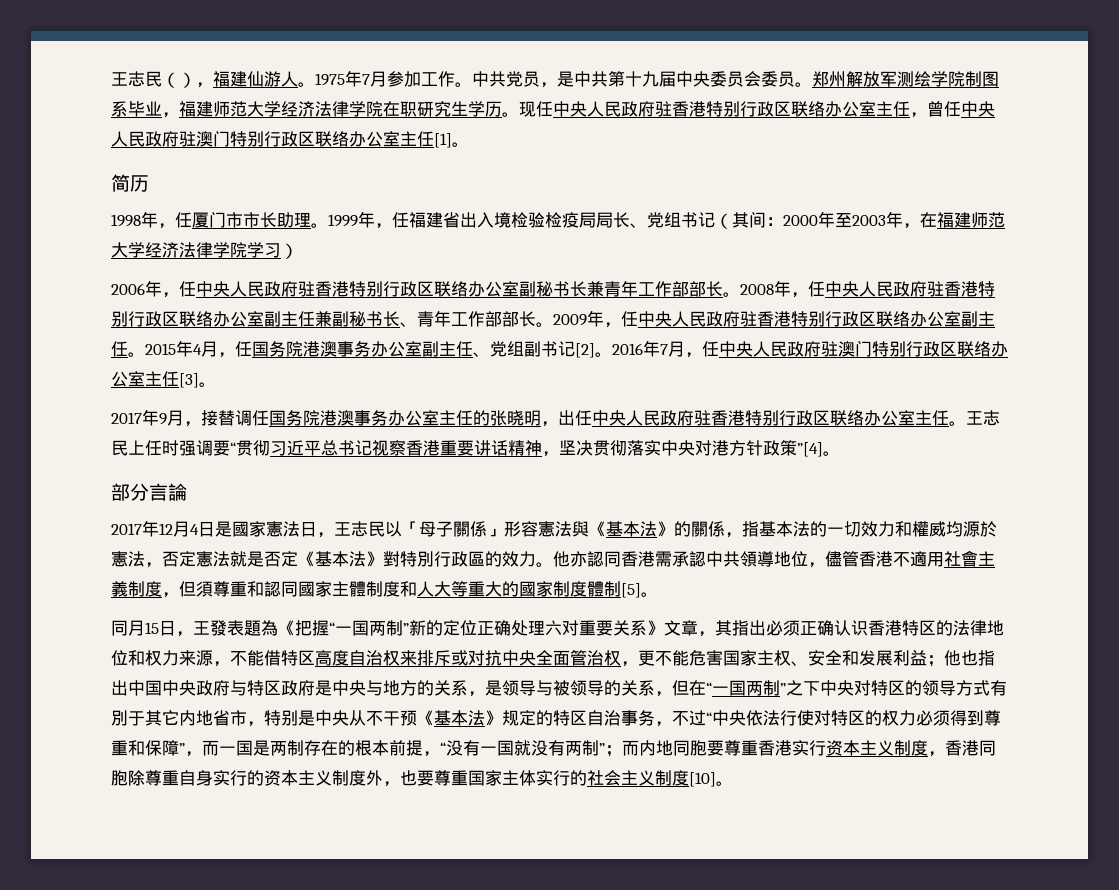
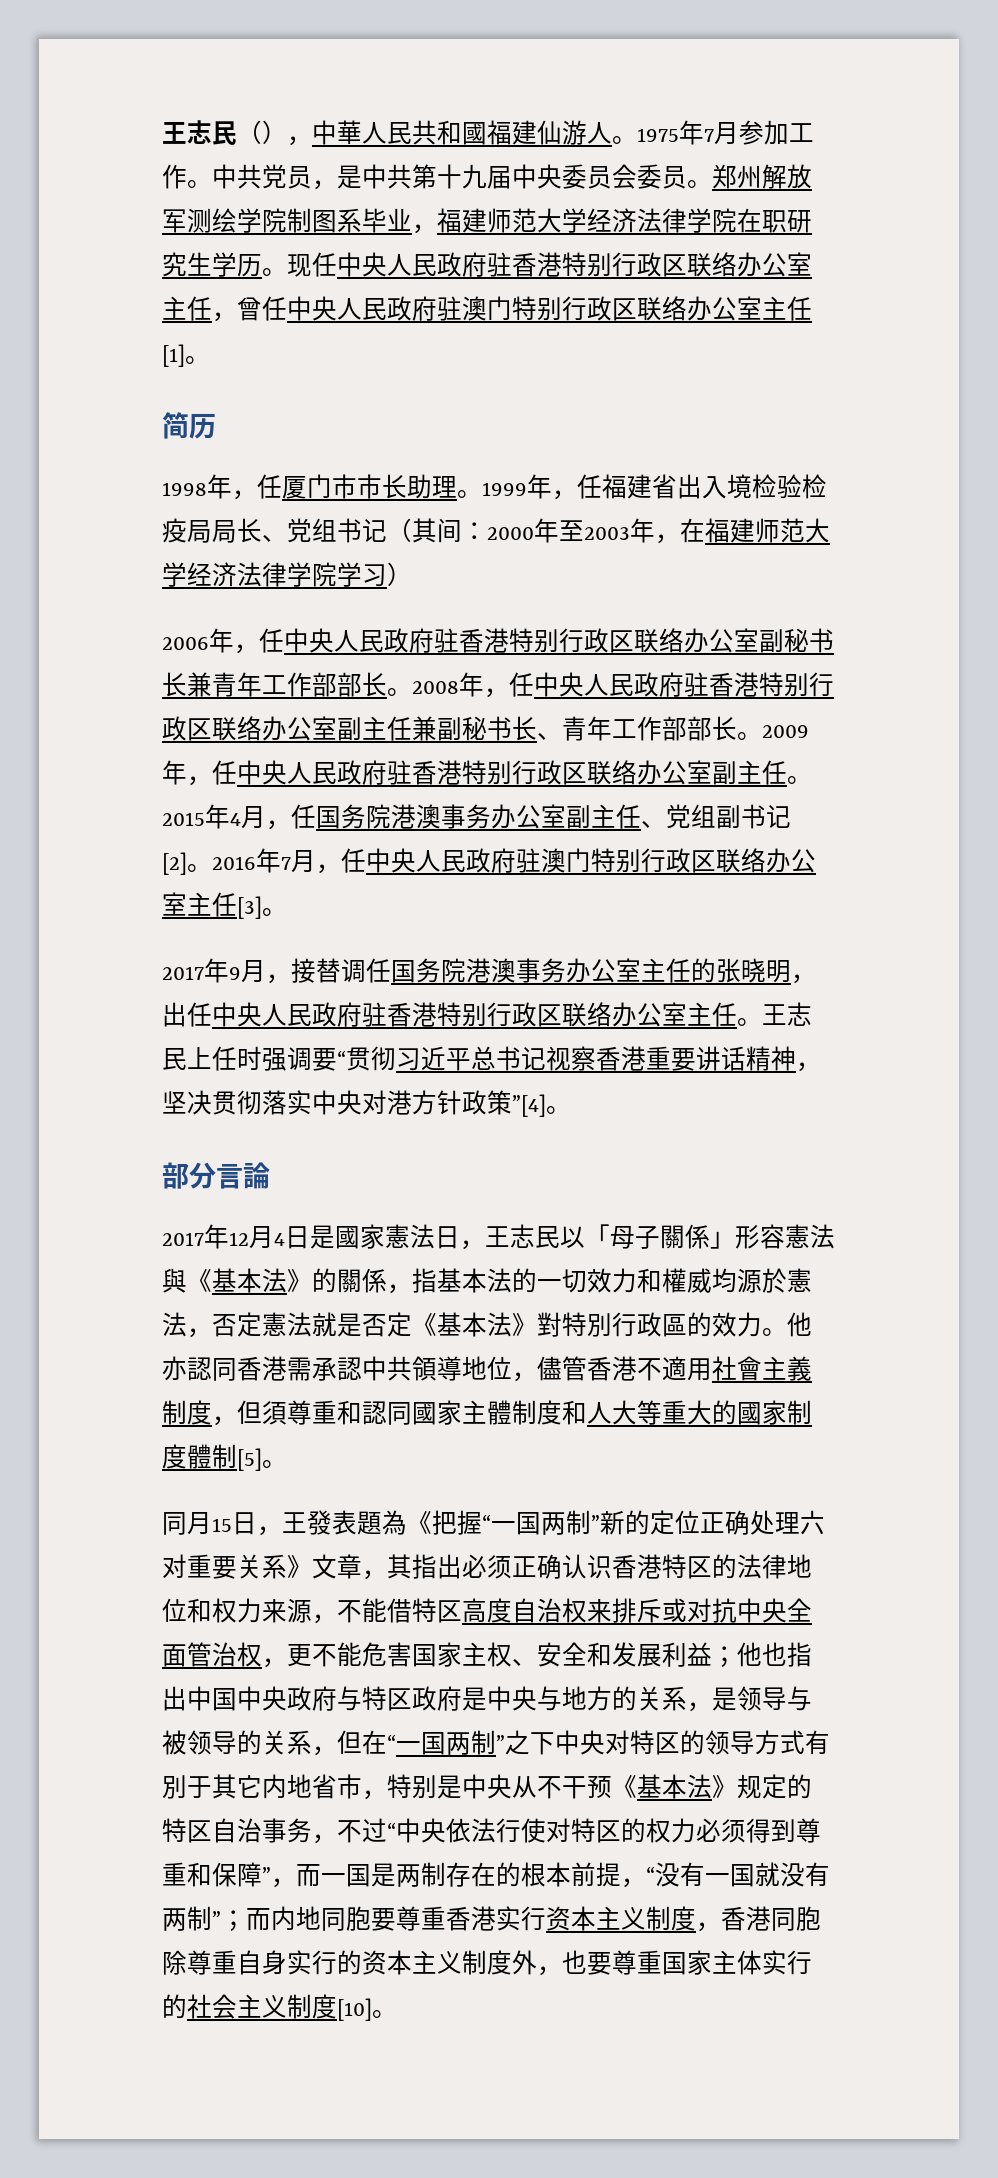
(213, 85) none -> [312,120,487,145] 中華人民共和國

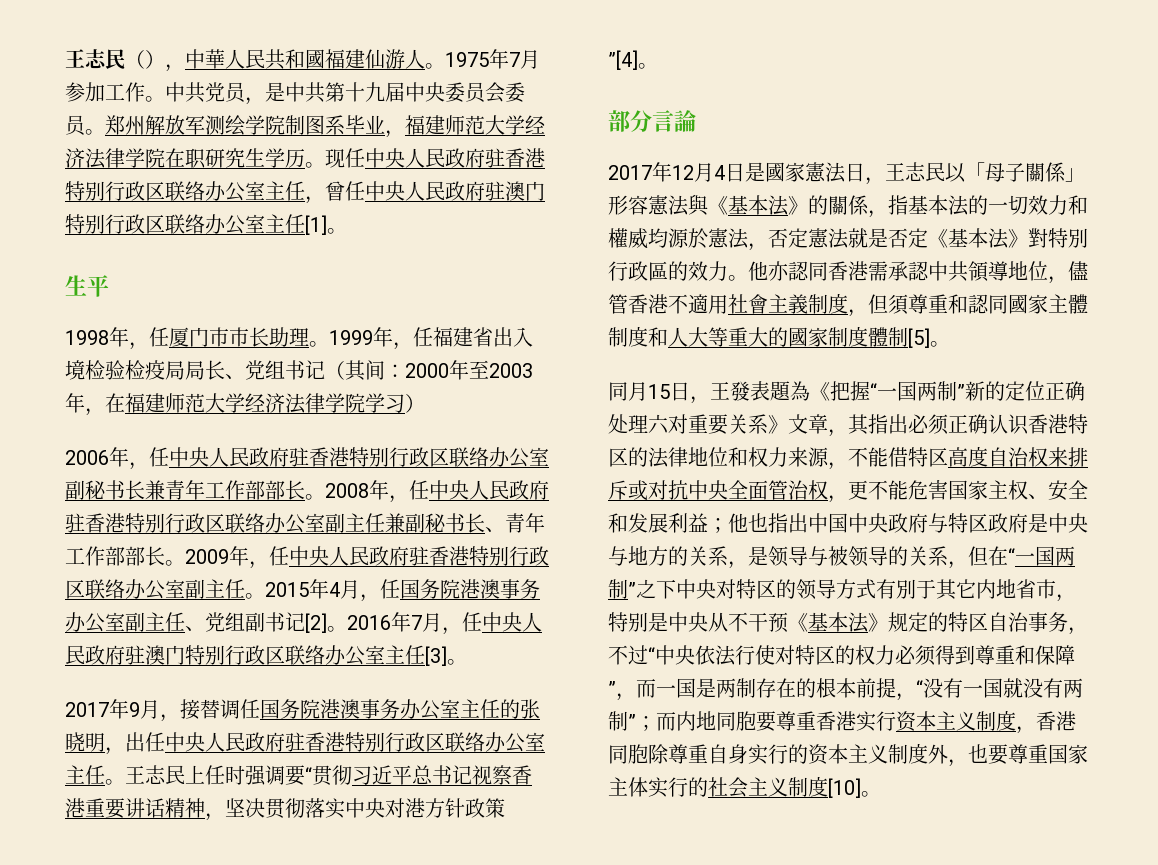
[162,412,216,439] 简历 -> [65,275,109,297] 生平

